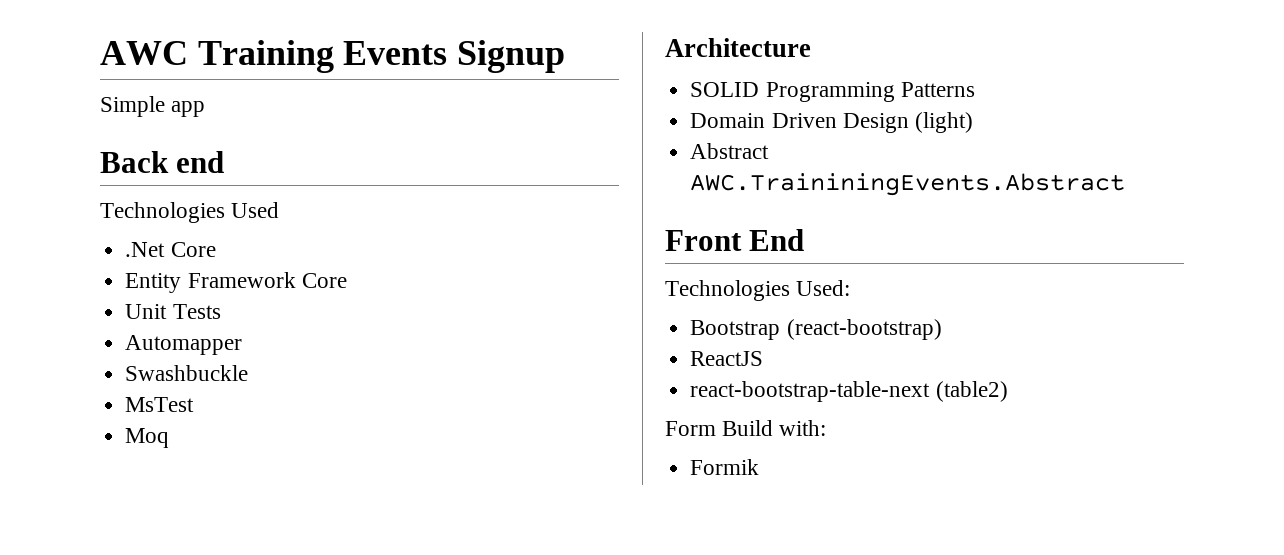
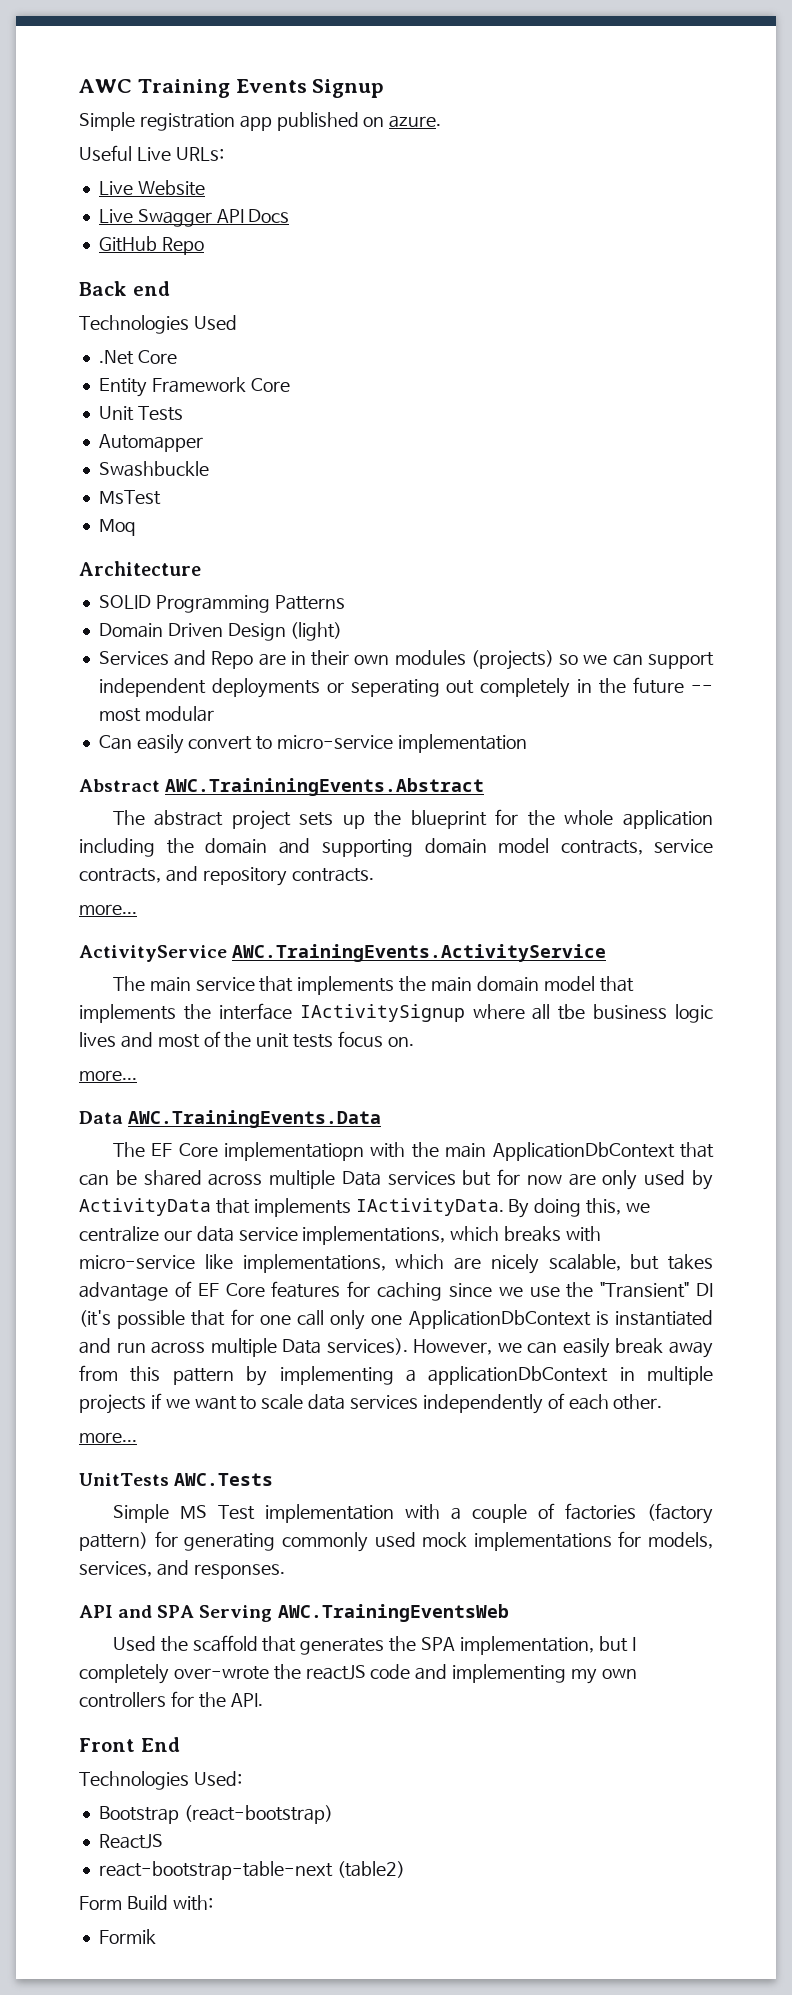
(165, 106) none -> [139,113,235,131] registration
(206, 109) none -> [276,112,442,131] [79,145,224,161] [98,180,205,196] [98,209,290,227] [98,236,204,255] published on azure. // Useful Live URLs: // Live Website // Live Swagger API Docs // GitHub Repo
[690,143,770,159] [690,173,1126,196] Abstract AWC.TraininingEvents.Abstract -> [98,650,715,670] [98,677,714,698] [98,706,214,722] [98,734,528,754] [79,778,485,796] [112,809,713,830] [79,838,713,857] [79,866,374,886] [79,904,137,915] [79,944,607,962] [112,976,634,995] [79,1003,713,1023] [79,1031,414,1048] [79,1070,137,1081] [79,1110,382,1128] [112,1142,715,1161] [79,1169,714,1190] [79,1198,651,1218] [79,1226,602,1245] [79,1254,713,1274] [79,1281,713,1301] [79,1309,714,1330] [79,1338,713,1358] [79,1365,713,1386] [79,1393,663,1414] [79,1432,137,1443] [79,1473,274,1486] [112,1503,713,1524] [79,1531,713,1552] [79,1560,285,1579] [79,1604,509,1622] [112,1635,636,1655] [79,1664,637,1684] [79,1691,263,1708] Services and Repo are in their own modules (projects) so we can support independent deployments or seperating out completely in the future -- most modular // Can easily convert to micro-service implementation // Abstract AWC.TraininingEvents.Abstract // The abstract project sets up the blueprint for the whole application including the domain and supporting domain model contracts, service contracts, and repository contracts. // more... // ActivityService AWC.TrainingEvents.ActivityService // The main service that implements the main domain model that implements the interface IActivitySignup where all tbe business logic lives and most of the unit tests focus on. // more... // Data AWC.TrainingEvents.Data // The EF Core implementatiopn with the main ApplicationDbContext that can be shared across multiple Data services but for now are only used by ActivityData that implements IActivityData. By doing this, we centralize our data service implementations, which breaks with micro-service like implementations, which are nicely scalable, but takes advantage of EF Core features for caching since we use the "Transient" DI (it's possible that for one call only one ApplicationDbContext is instantiated and run across multiple Data services). However, we can easily break away from this pattern by implementing a applicationDbContext in multiple projects if we want to scale data services independently of each other. // more... // UnitTests AWC.Tests // Simple MS Test implementation with a couple of factories (factory pattern) for generating commonly used mock implementations for models, services, and responses. // API and SPA Serving AWC.TrainingEventsWeb // Used the scaffold that generates the SPA implementation, but I completely over-wrote the reactJS code and implementing my own controllers for the API.

